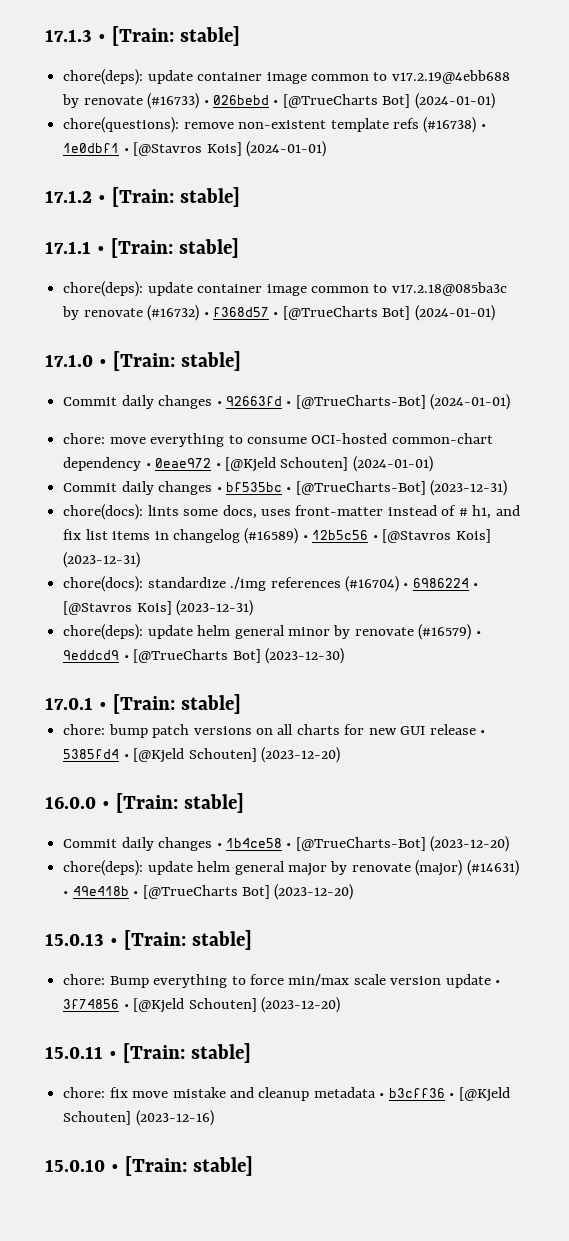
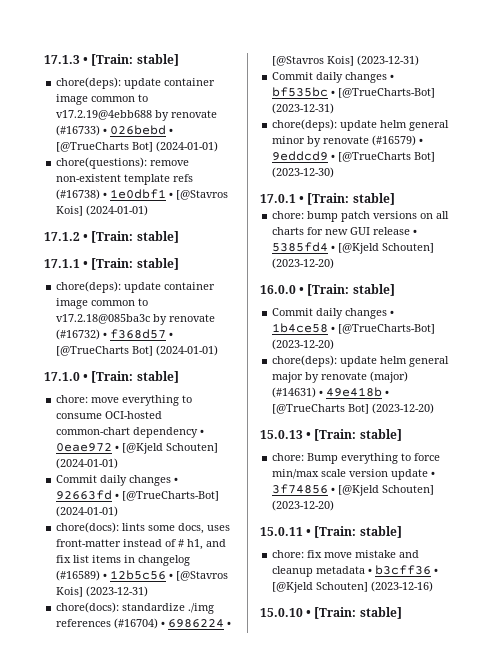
[63,394,511,410] // Commit daily changes • 92663fd • [@TrueCharts-Bot] (2024-01-01) -> (179, 377) none
[225,480,508,496] bf535bc • [@TrueCharts-Bot] (2023-12-31) -> [56,490,220,501] [56,506,119,517] 92663fd • [@TrueCharts-Bot] (2024-01-01)
(254, 608) none -> [272,72,395,83] [272,87,436,98] [272,103,335,114] // Commit daily changes • bf535bc • [@TrueCharts-Bot] (2023-12-31)

